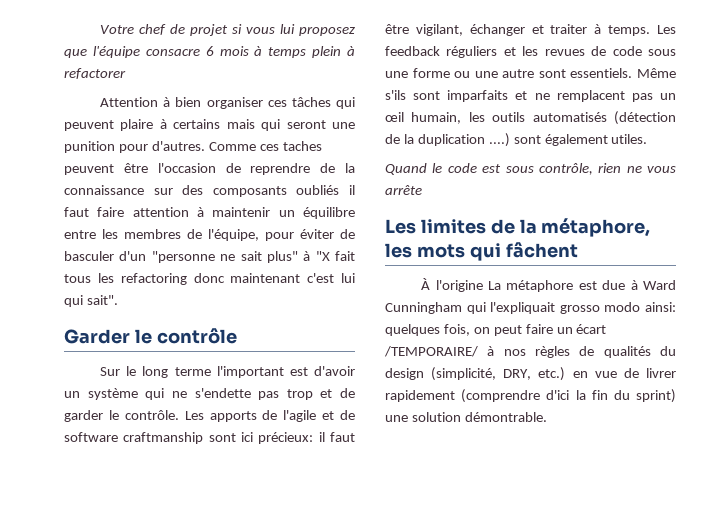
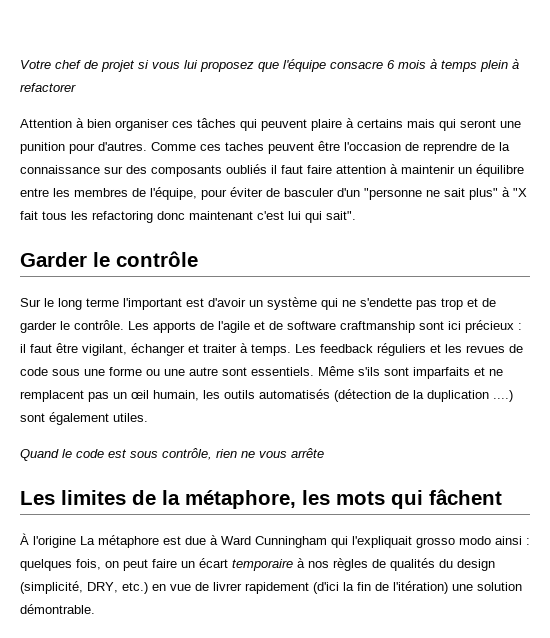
[258,432,314,444] précieux: -> [465,320,522,333] précieux :
[645,302,676,312] ainsi: -> [495,536,530,545] ainsi :
[384,346,478,357] /TEMPORAIRE/ -> [232,559,293,571] temporaire
[461,389,676,403] (comprendre d'ici la fin du sprint) -> [313,581,448,594] (d'ici la fin de l'itération)

